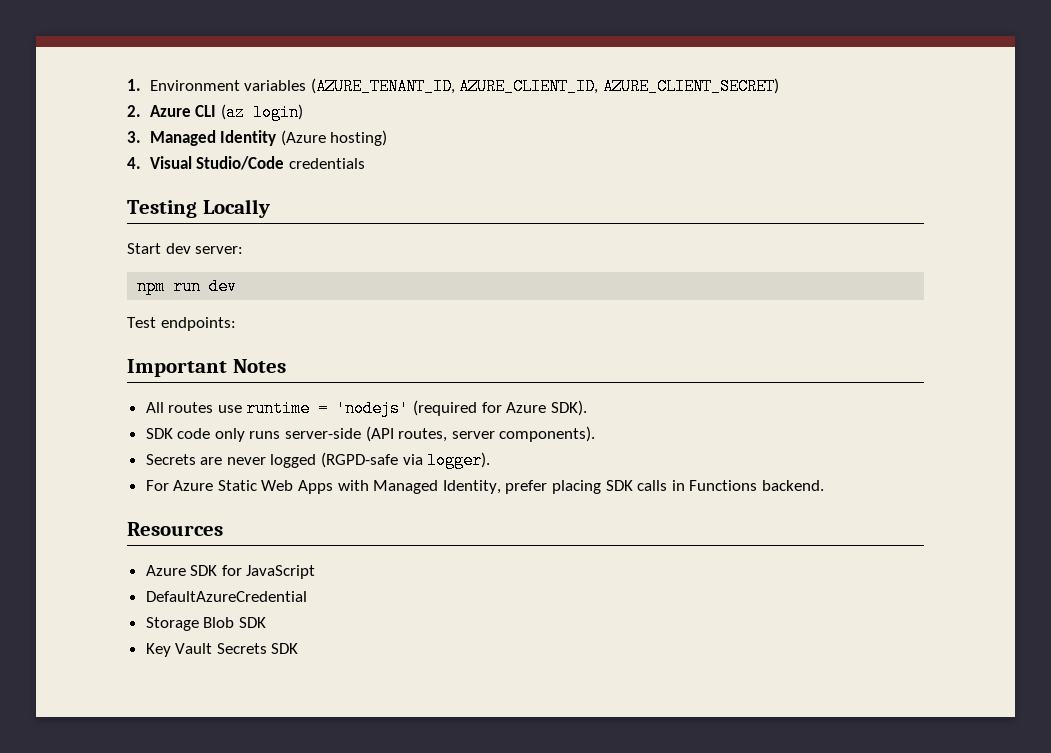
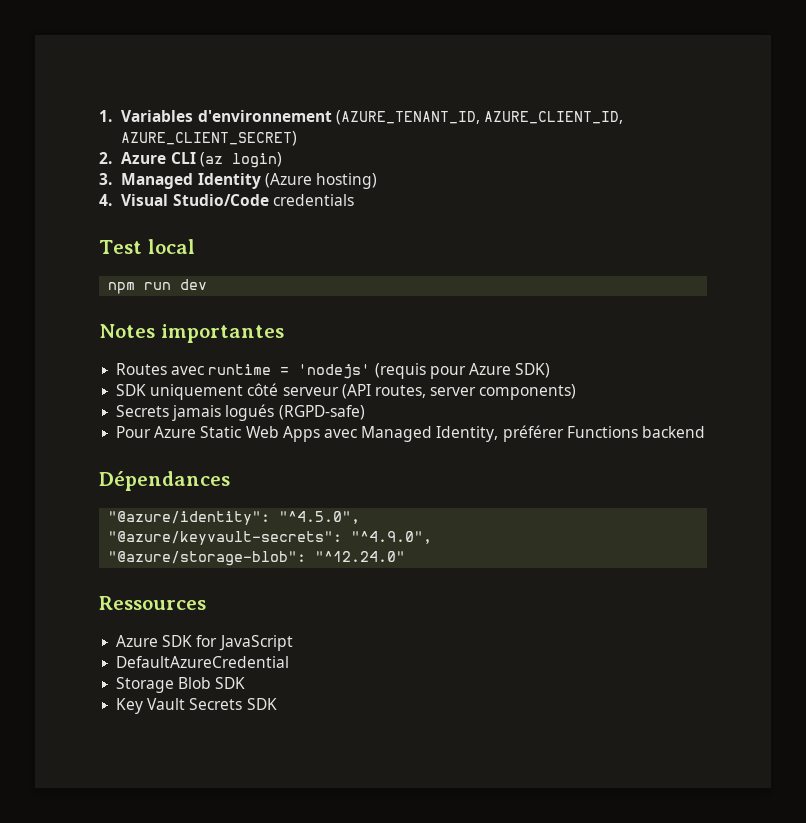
[149,80,307,91] Environment variables -> [121,110,332,122] Variables d'environnement
[127,199,270,218] [127,243,244,254] [137,278,238,295] [127,317,236,331] [127,359,286,377] [145,400,587,417] [145,428,362,442] Testing Locally // Start dev server: // npm run dev // Test endpoints: // Important Notes // All routes use runtime = 'nodejs' (required for Azure SDK). // SDK code only runs server-side -> [99,239,195,254] [108,279,208,294] [99,324,284,343] [116,363,551,379] [116,383,339,400] Test local // npm run dev // Notes importantes // Routes avec runtime = 'nodejs' (requis pour Azure SDK) // SDK uniquement côté serveur
[499,426,596,442] [145,452,491,469] [145,480,169,491] components). // Secrets are never logged (RGPD-safe via logger). // For -> [479,384,577,400] [116,404,365,421] [116,426,152,438] components) // Secrets jamais logués (RGPD-safe) // Pour
[337,480,369,491] with -> [323,429,357,438] avec
[505,480,824,494] [127,522,223,536] prefer placing SDK calls in Functions backend. // Resources -> [502,425,705,442] [99,471,230,491] [108,511,361,525] [108,531,433,545] [108,551,406,566] [99,596,206,610] préférer Functions backend // Dépendances // "@azure/identity": "^4.5.0", // "@azure/keyvault-secrets": "^4.9.0", // "@azure/storage-blob": "^12.24.0" // Ressources

